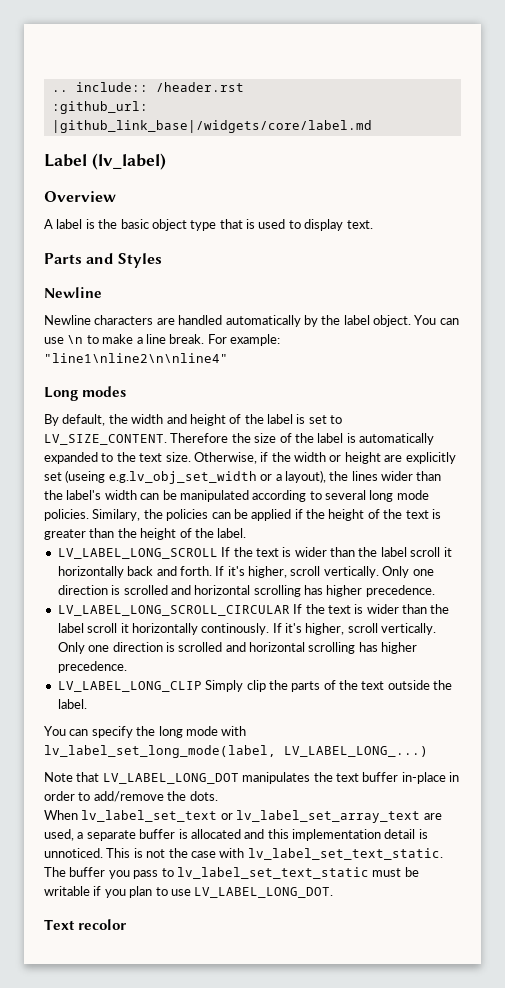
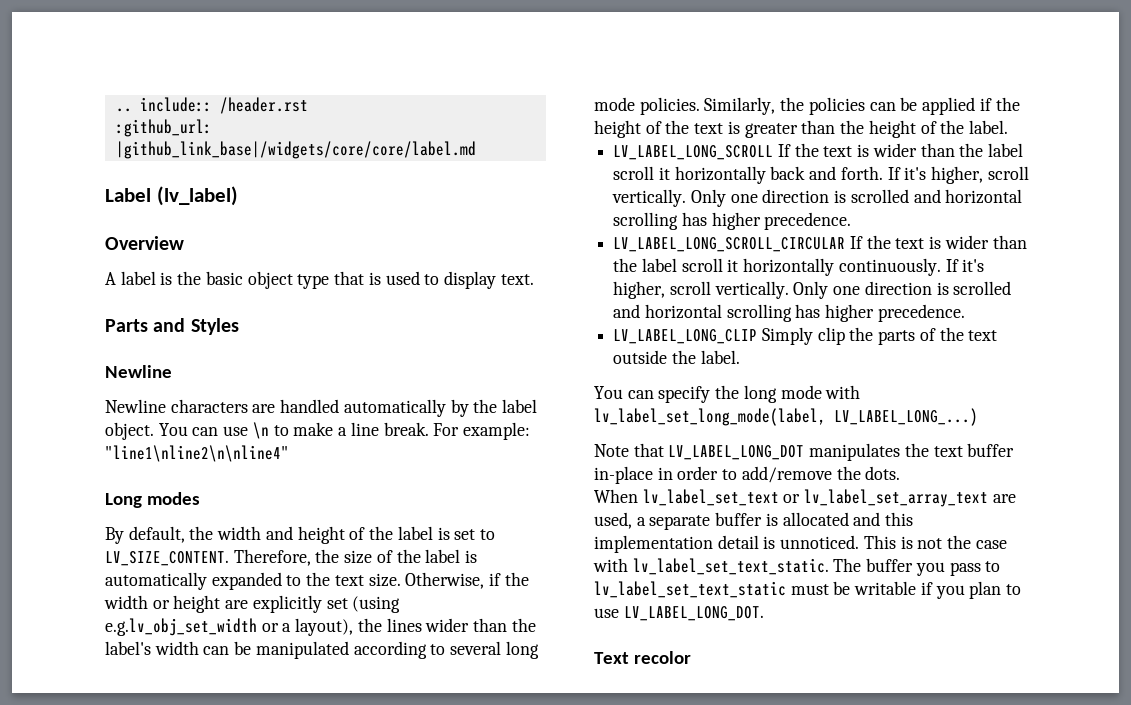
[51,120,372,133] |github_link_base|/widgets/core/label.md -> [115,141,476,159] |github_link_base|/widgets/core/core/label.md
[170,433,229,443] Therefore -> [233,549,311,566] Therefore,
[65,470,106,483] (useing -> [352,596,401,613] (using
[92,509,141,521] Similary, -> [704,97,776,115] Similarly,
[201,623,270,635] continously. -> [838,258,941,276] continuously.

